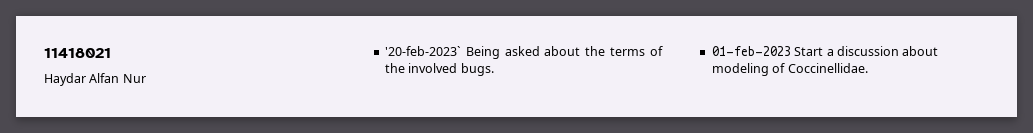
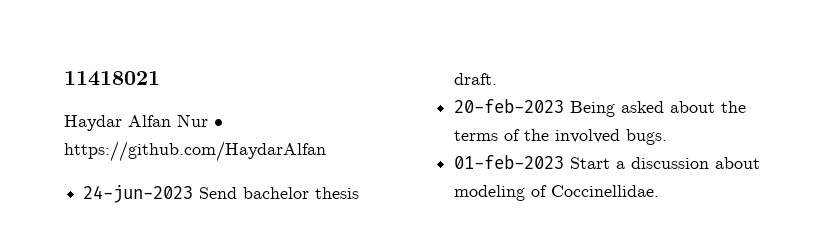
[384,46,461,56] // '20-feb-2023` -> [214,119,223,127] [64,141,326,162] [83,185,360,203] [454,73,498,85] [454,99,565,113] • https://github.com/HaydarAlfan // 24-jun-2023 Send bachelor thesis draft. // 20-feb-2023

